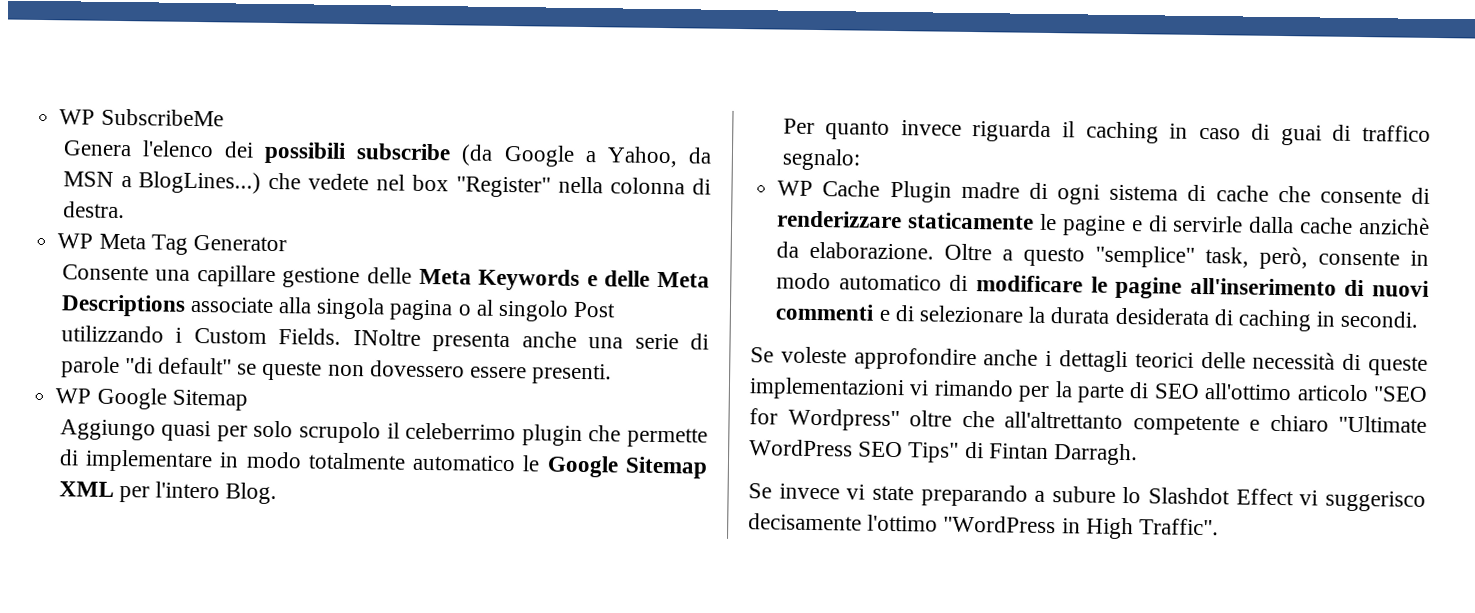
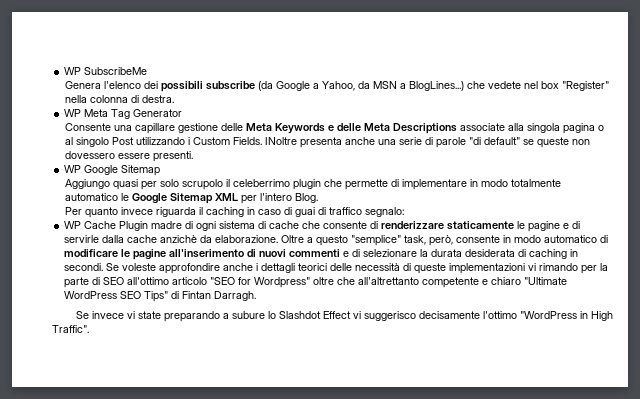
(1419, 319) // -> (104, 267) none

